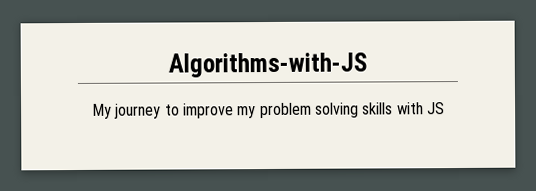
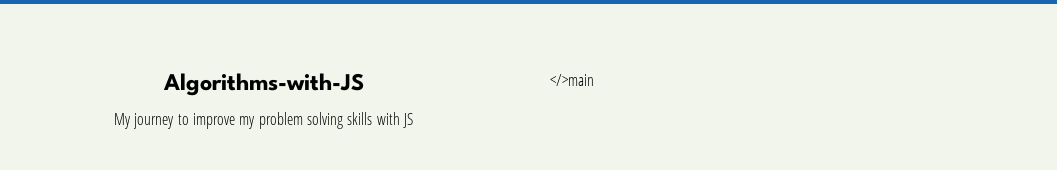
(445, 108) none -> [550,74,594,86] // </>main

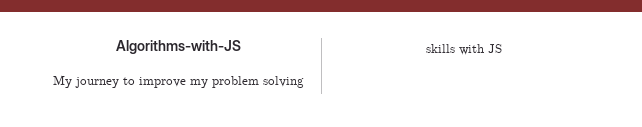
[550,74,594,86] // </>main -> (502, 48) none

